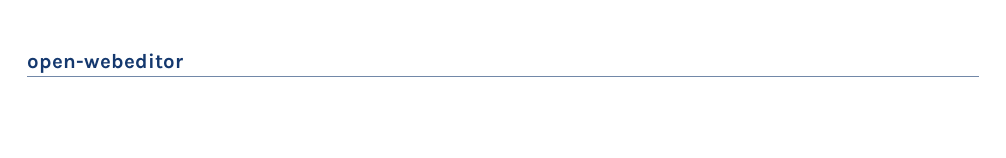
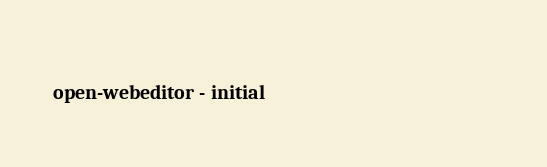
(183, 63) none -> [199,84,265,99] - initial

